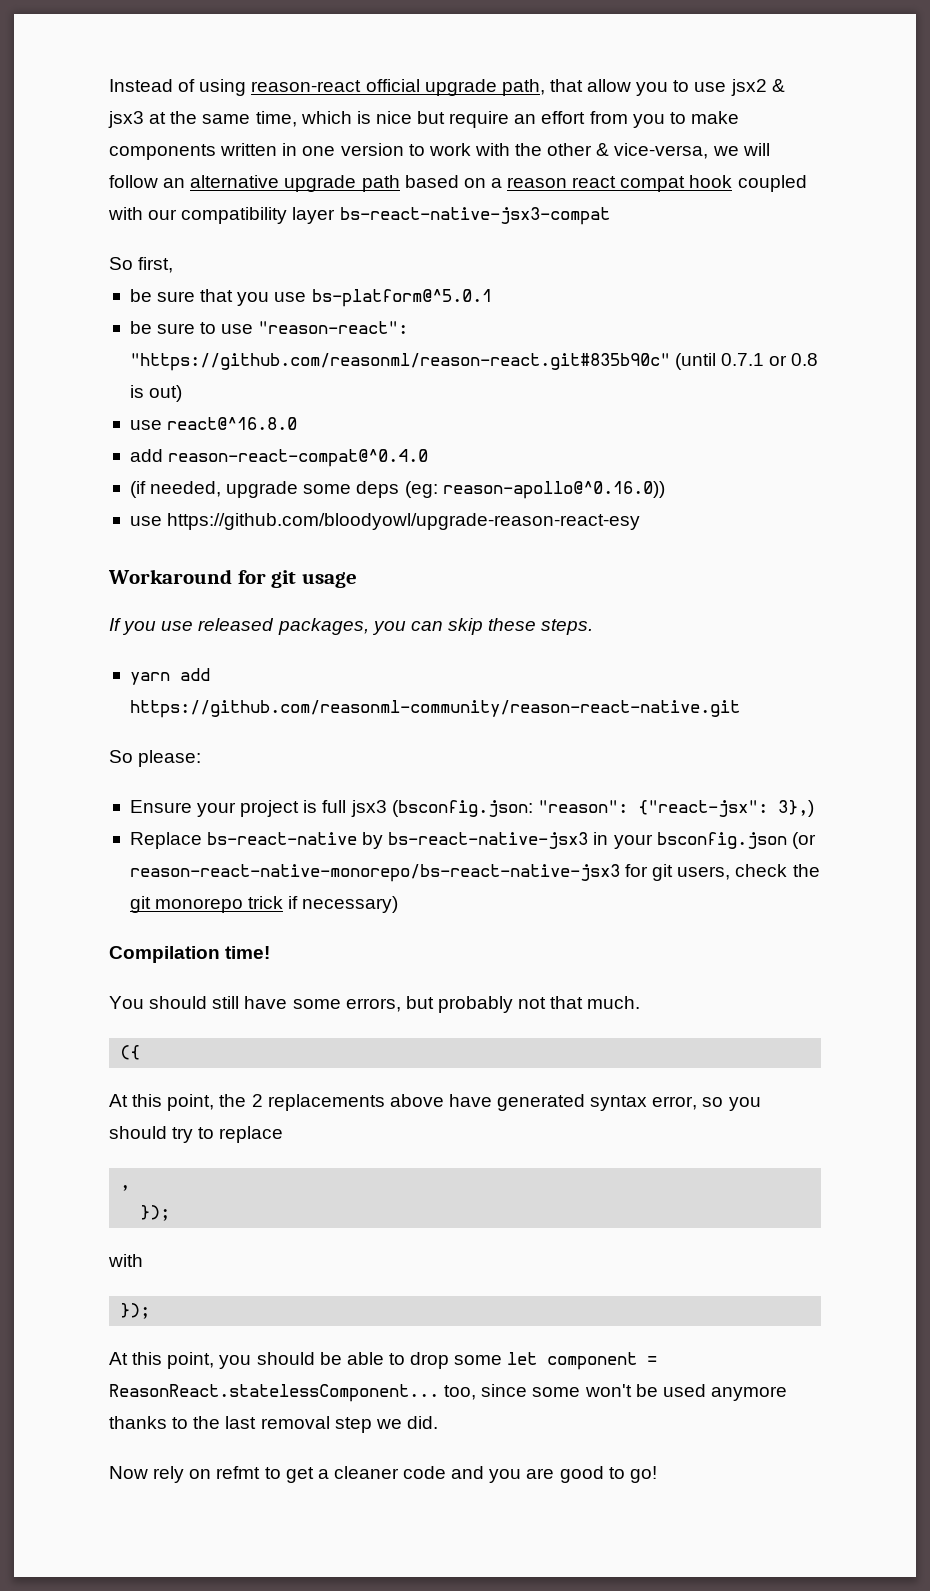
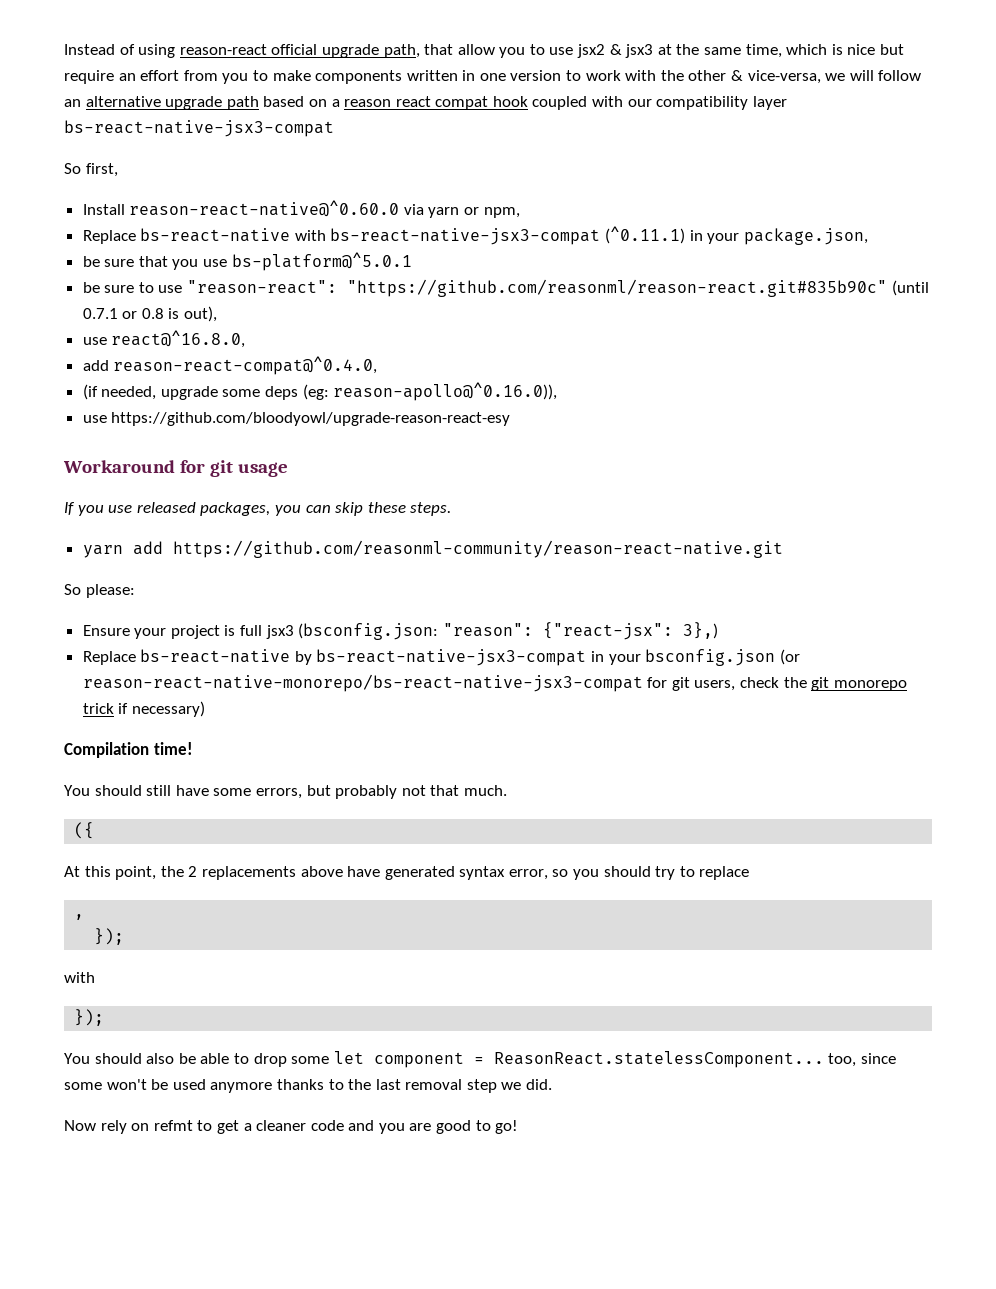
(174, 265) none -> [82,200,520,218] [82,226,868,245] // Install reason-react-native@^0.60.0 via yarn or npm, // Replace bs-react-native with bs-react-native-jsx3-compat (^0.11.1) in your package.json,
[149,385,183,402] [129,417,298,430] [129,449,429,467] out) // use react@^16.8.0 // add reason-react-compat@^0.4.0 -> [184,306,218,322] [82,330,246,348] [82,356,378,375] out), // use react@^16.8.0, // add reason-react-compat@^0.4.0,
[442,481,665,499] reason-apollo@^0.16.0)) -> [333,382,558,401] reason-apollo@^0.16.0)),
[388,832,589,849] bs-react-native-jsx3 -> [316,649,587,666] bs-react-native-jsx3-compat
[129,864,620,882] reason-react-native-monorepo/bs-react-native-jsx3 -> [82,674,643,692] reason-react-native-monorepo/bs-react-native-jsx3-compat
[109,1352,315,1369] At this point, you should -> [64,1053,175,1064] You should also

